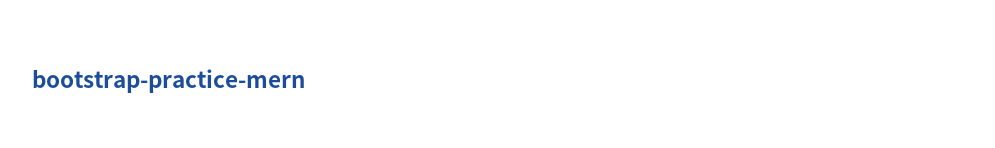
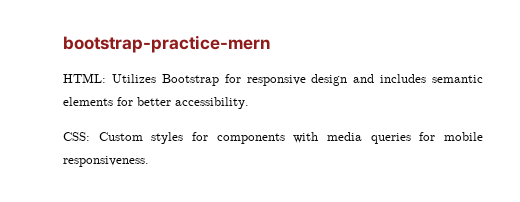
(305, 81) none -> [63,73,483,86] [63,97,249,109] [63,132,484,144] [63,156,149,167] // HTML: Utilizes Bootstrap for responsive design and includes semantic elements for better accessibility. // CSS: Custom styles for components with media queries for mobile responsiveness.

